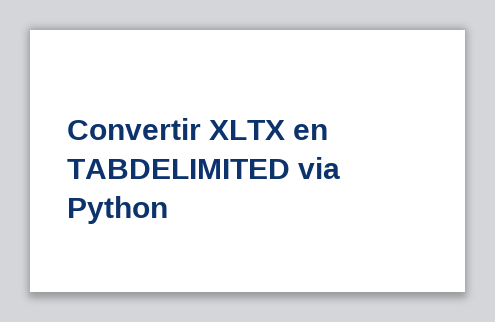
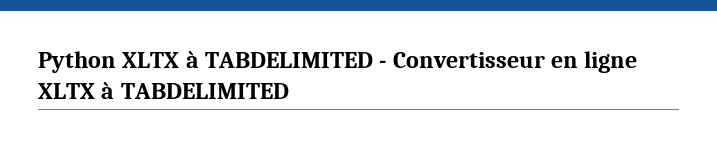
[67,118,329,140] [67,157,341,179] [67,196,168,224] Convertir XLTX en TABDELIMITED via Python -> [38,51,638,73] [38,82,289,99] Python XLTX à TABDELIMITED - Convertisseur en ligne XLTX à TABDELIMITED

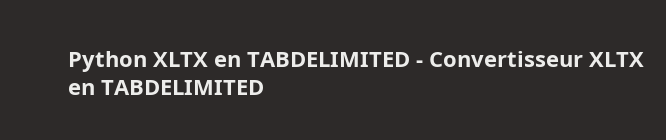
[185,51,199,68] à -> [214,55,241,67] en
[551,51,638,73] [38,82,115,99] en ligne XLTX à -> [589,52,644,67] [68,83,95,95] XLTX en

